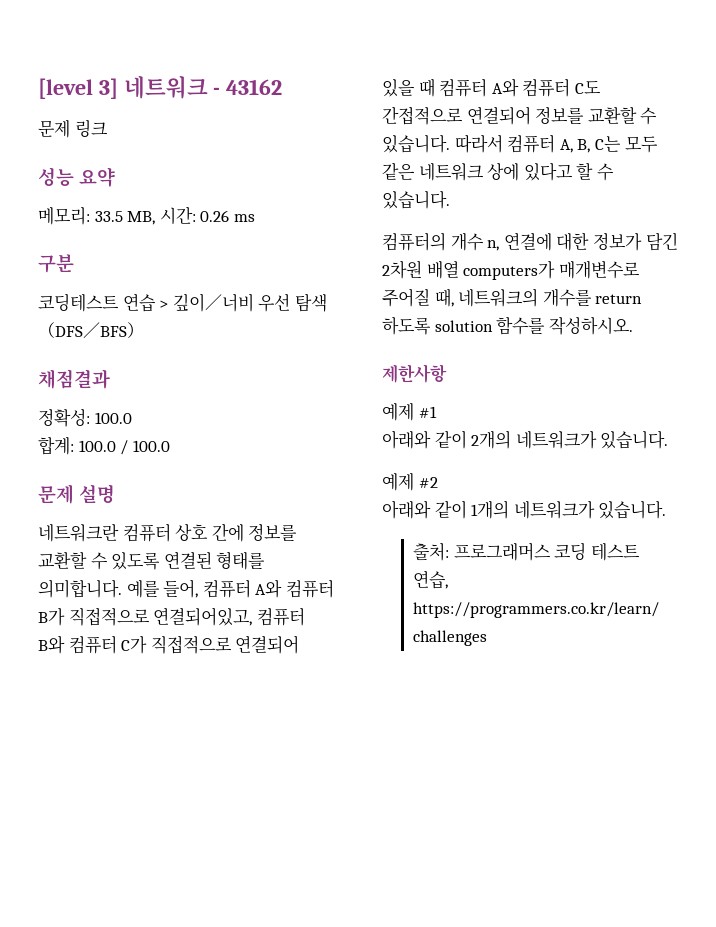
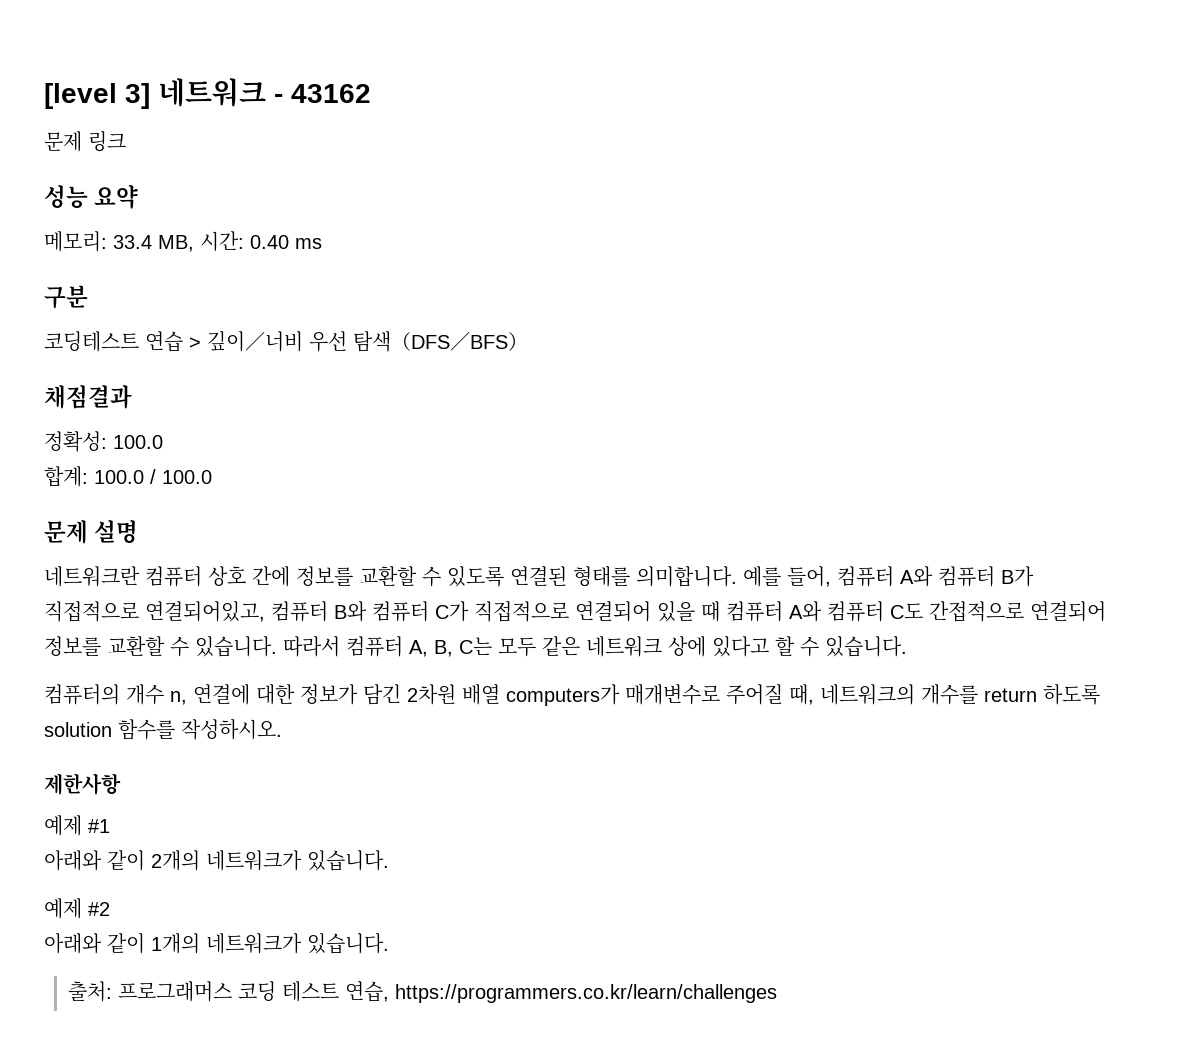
[94,211,123,222] 33.5 -> [113,235,152,249] 33.4
[200,210,230,222] 0.26 -> [250,235,289,249] 0.40

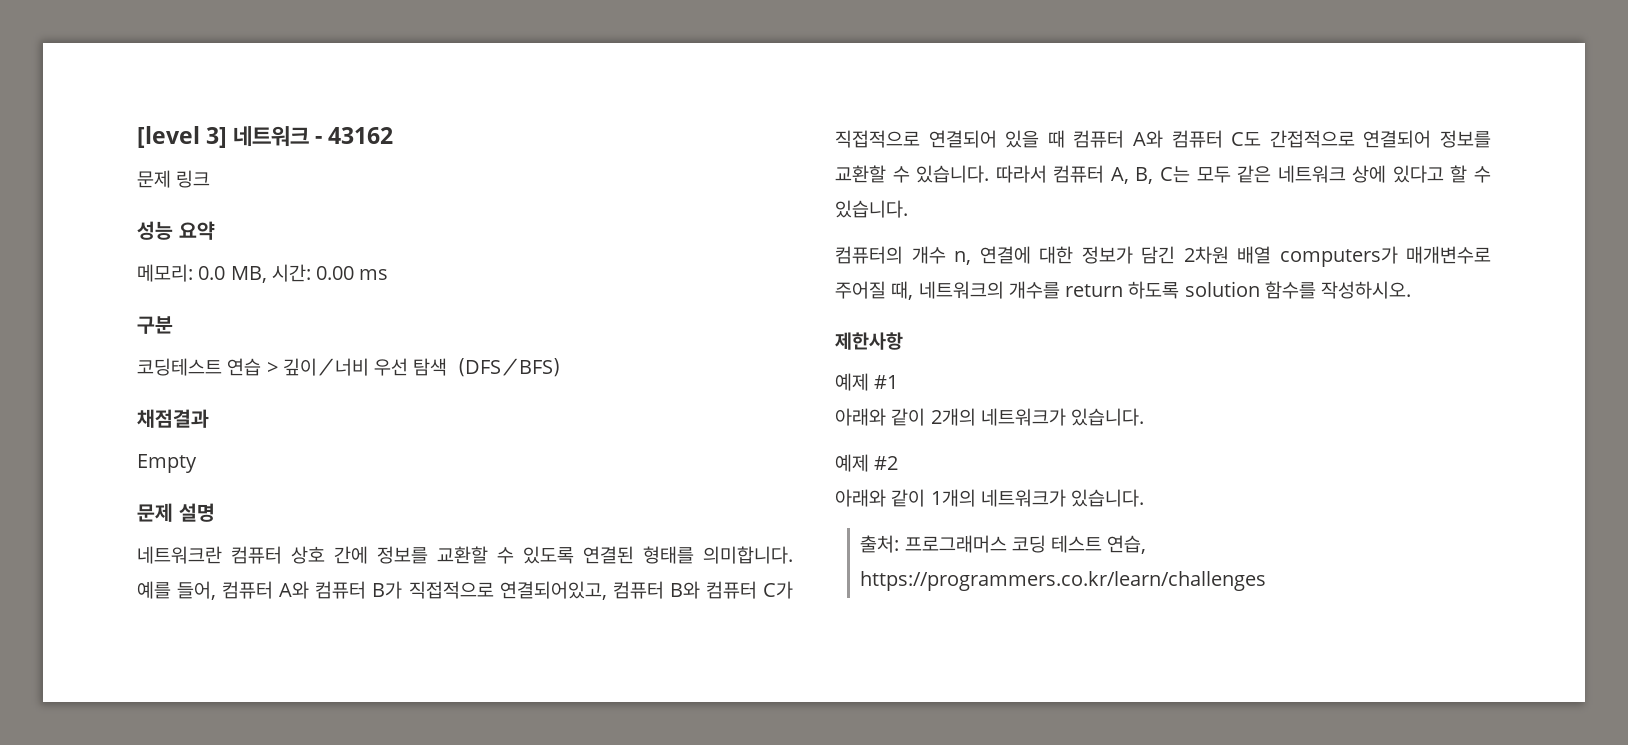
[113,235,152,249] 33.4 -> [198,266,226,280] 0.0
[250,235,289,249] 0.40 -> [316,266,355,280] 0.00
[44,431,163,452] [44,466,212,487] 정확성: 100.0 // 합계: 100.0 / 100.0 -> [137,454,197,473] Empty

